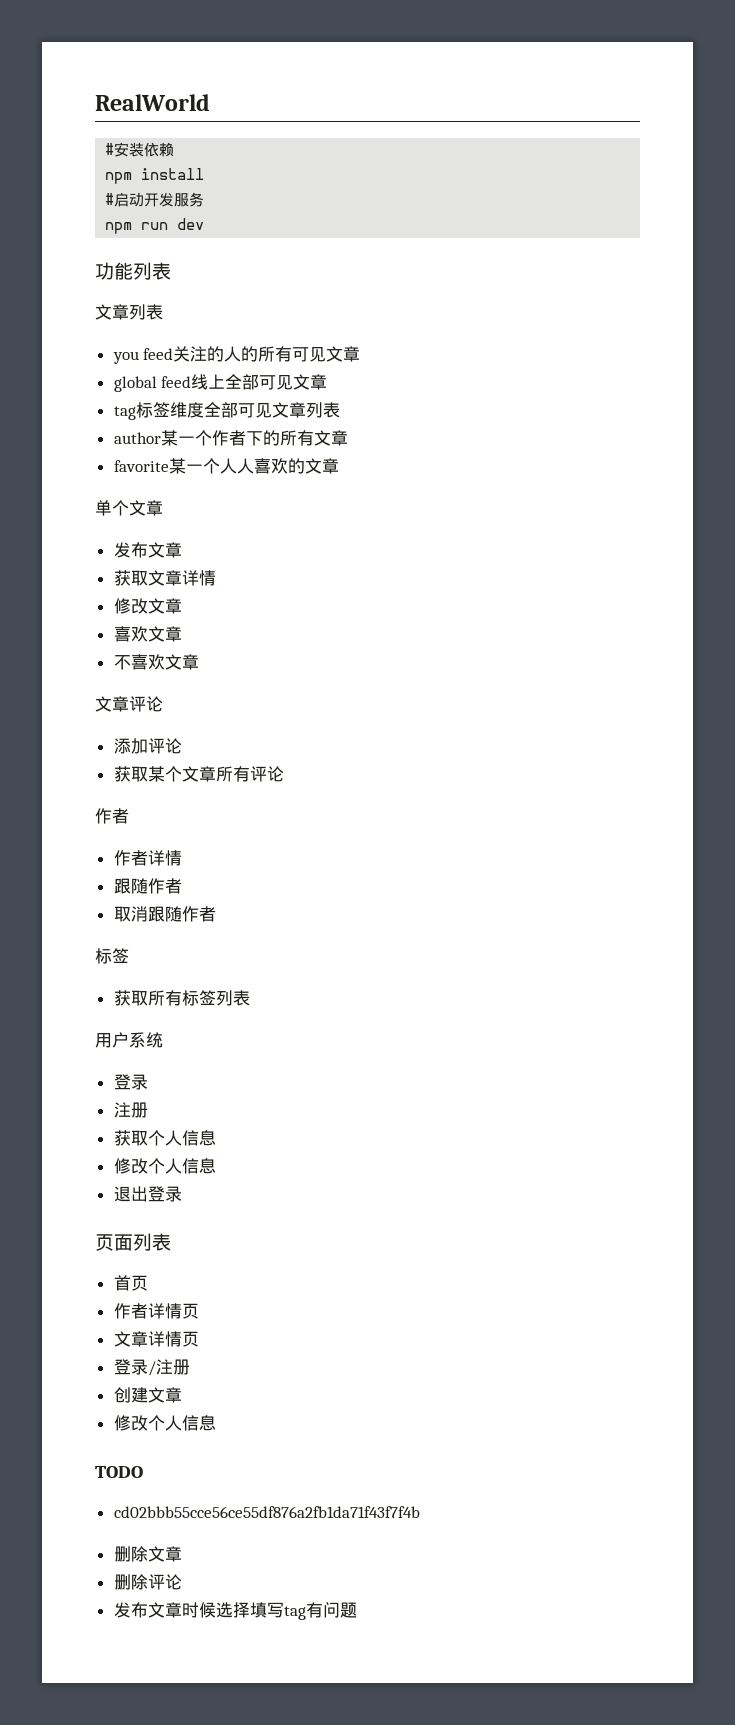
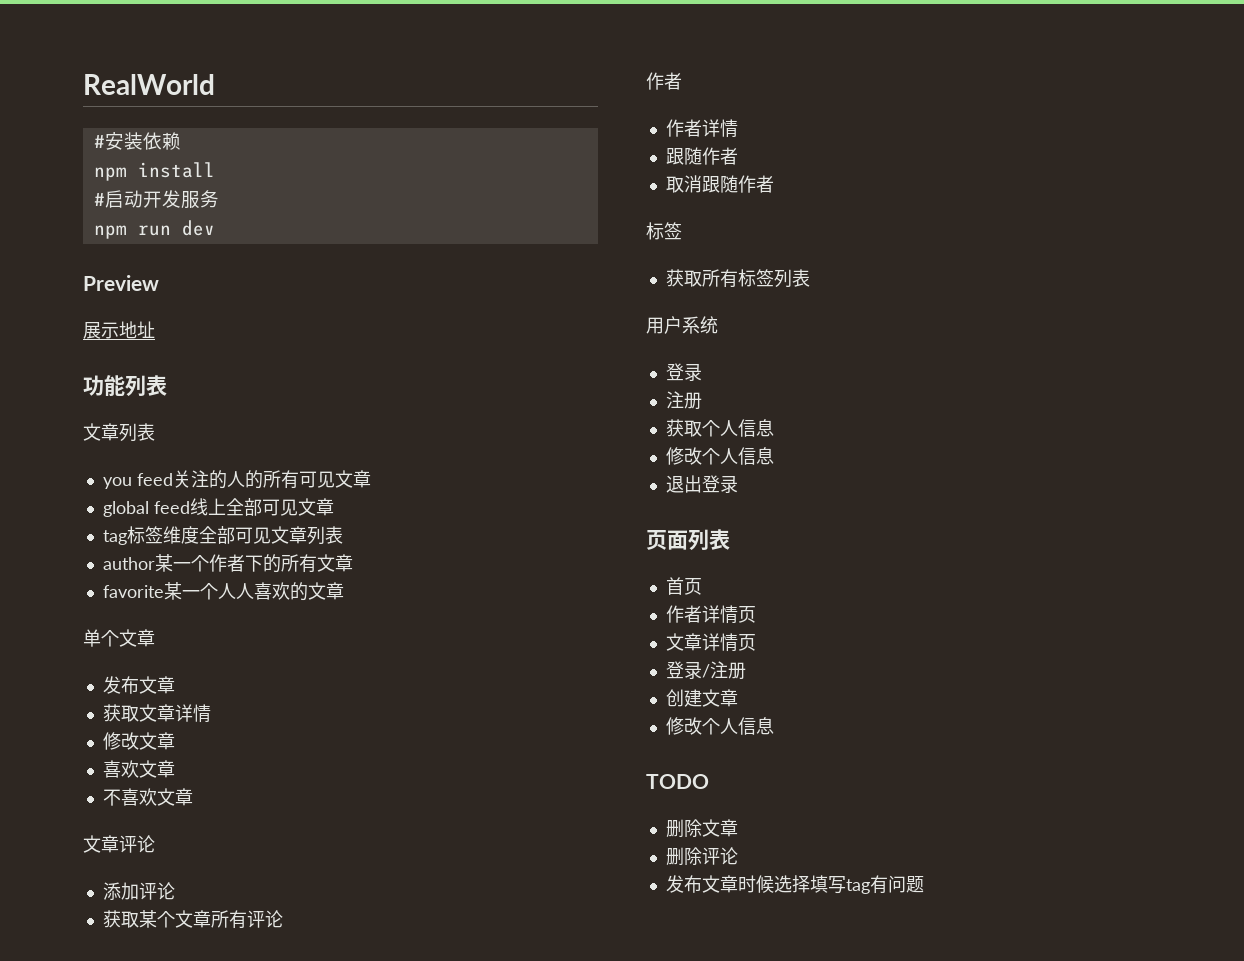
(205, 224) none -> [83,275,159,291] [83,321,155,339] // Preview // 展示地址
[113,1506,420,1518] // cd02bbb55cce56ce55df876a2fb1da71f43f7f4b -> (709, 781) none

